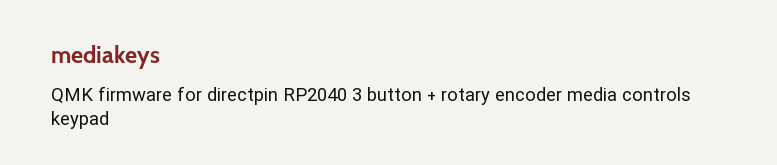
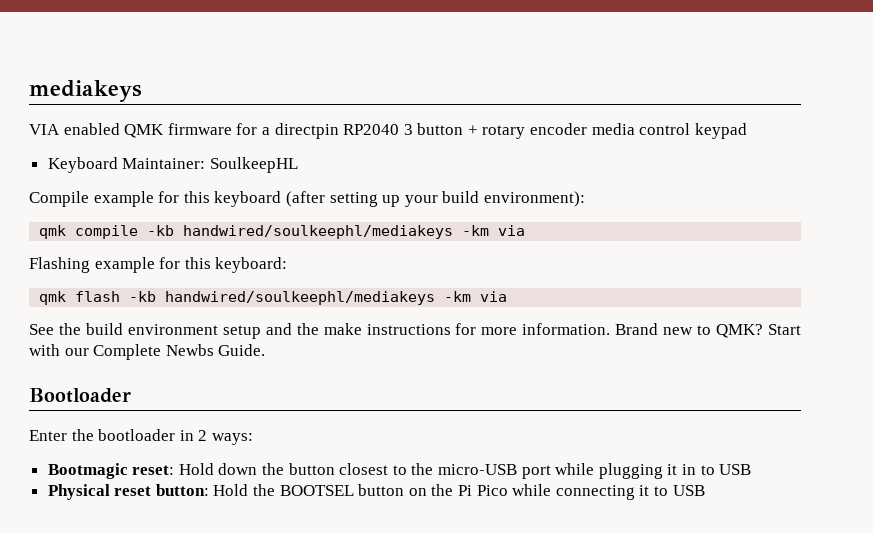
(160, 57) none -> [29,123,120,135] VIA enabled
(202, 93) none -> [261,127,270,135] a
[622,87,691,101] controls -> [639,123,691,135] control
(109, 120) none -> [47,157,298,173] [29,191,585,207] [39,225,526,239] [29,257,288,273] [39,291,508,305] [29,323,801,339] [29,344,266,360] [29,388,131,403] [29,429,253,445] [47,463,752,479] [47,484,705,500] // Keyboard Maintainer: SoulkeepHL // Compile example for this keyboard (after setting up your build environment): // qmk compile -kb handwired/soulkeephl/mediakeys -km via // Flashing example for this keyboard: // qmk flash -kb handwired/soulkeephl/mediakeys -km via // See the build environment setup and the make instructions for more information. Brand new to QMK? Start with our Complete Newbs Guide. // Bootloader // Enter the bootloader in 2 ways: // Bootmagic reset: Hold down the button closest to the micro-USB port while plugging it in to USB // Physical reset button: Hold the BOOTSEL button on the Pi Pico while connecting it to USB

